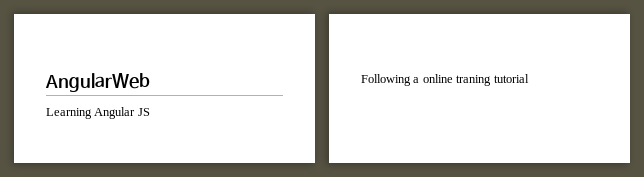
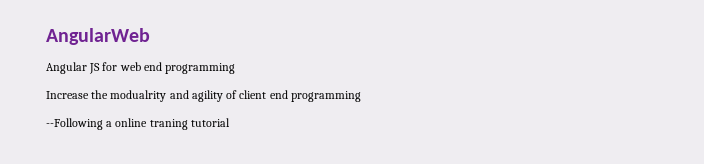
[46,108,92,119] Learning -> (150, 36) none
[361,74,411,86] // Following -> [102,62,236,74] [46,90,361,102] [46,118,103,130] for web end programming // Increase the modualrity and agility of client end programming // --Following

